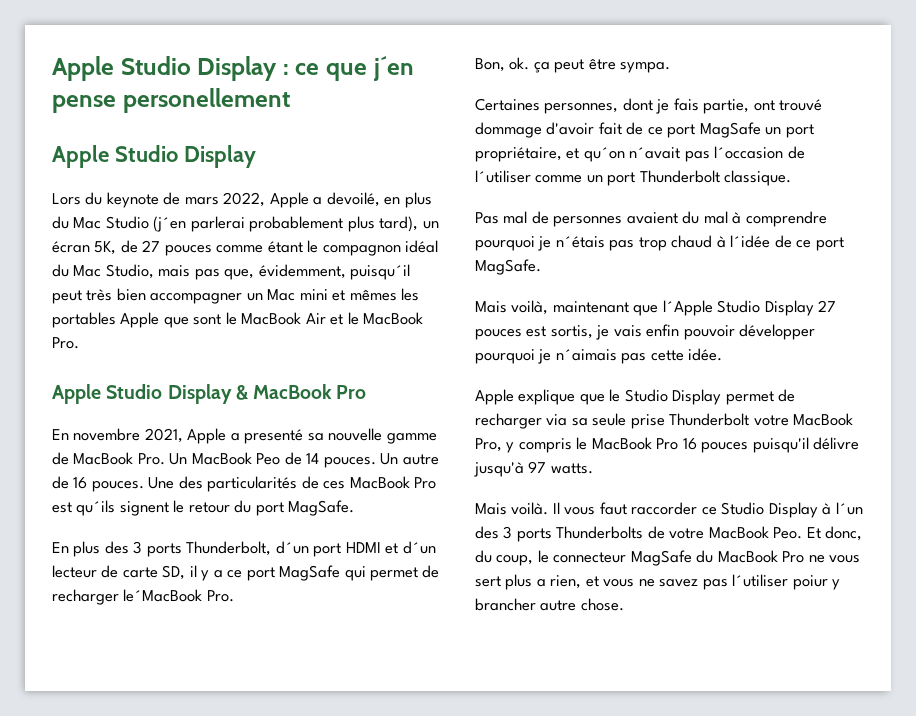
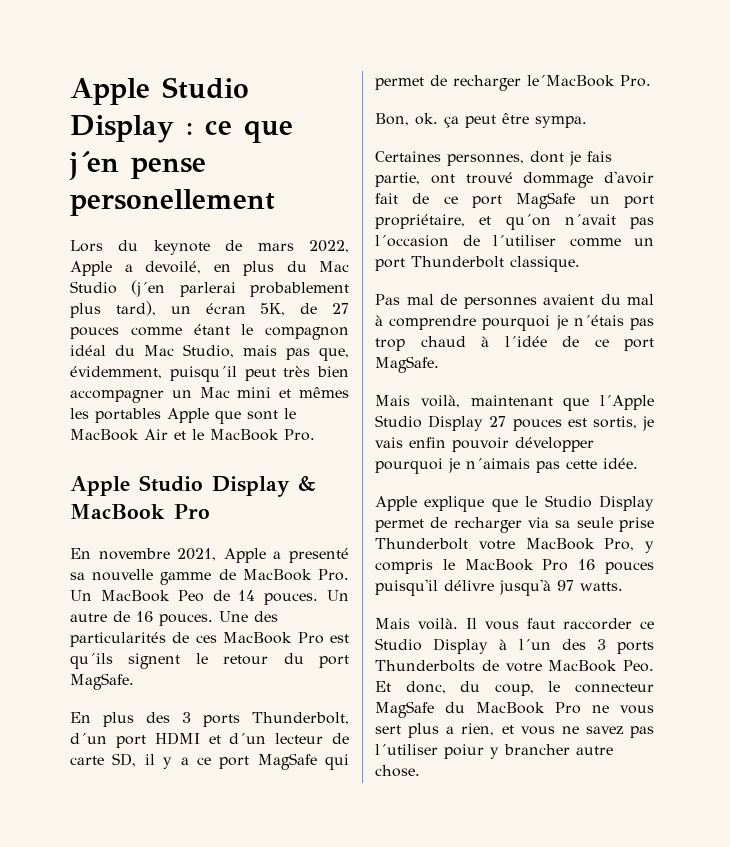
[52,145,256,168] // Apple Studio Display -> (275, 202) none

